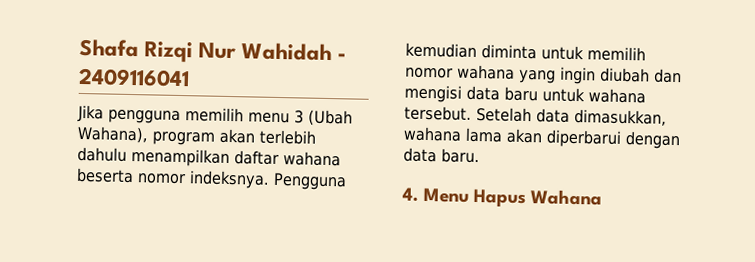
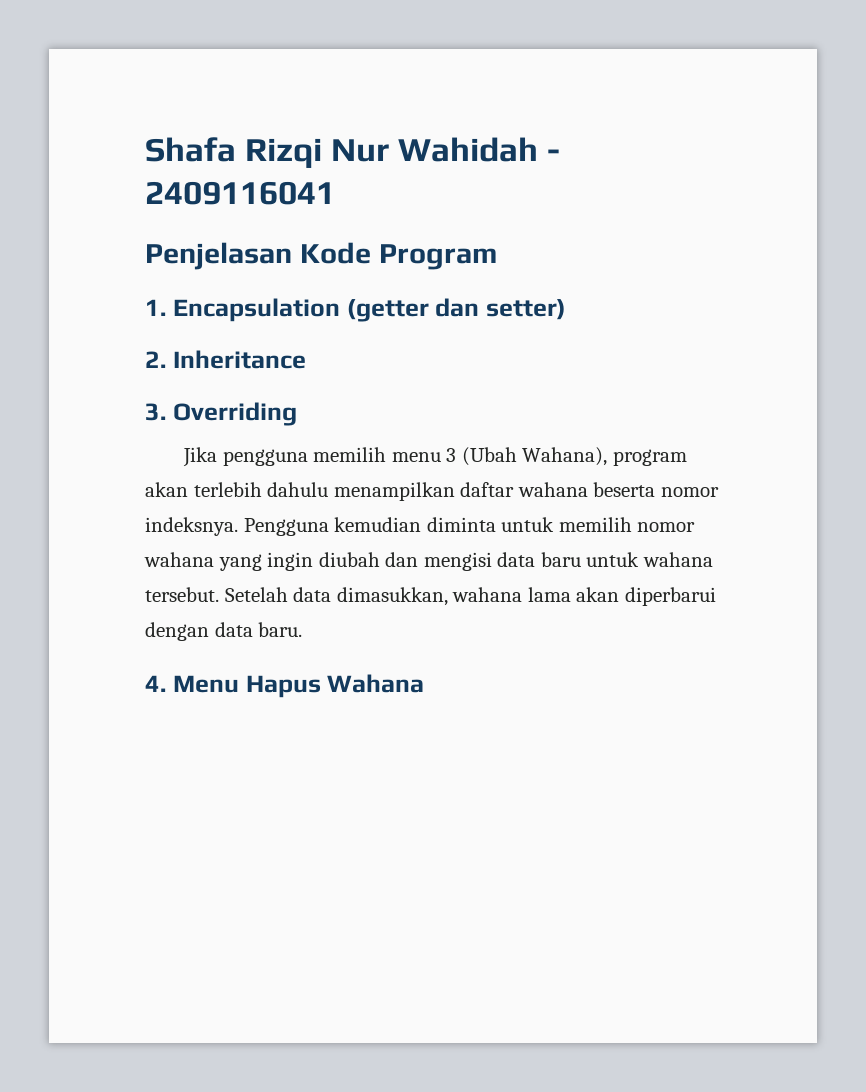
(190, 77) none -> [145,242,497,270] [145,298,566,322] [145,350,306,369] [145,402,297,426] // Penjelasan Kode Program // 1. Encapsulation (getter dan setter) // 2. Inheritance // 3. Overriding

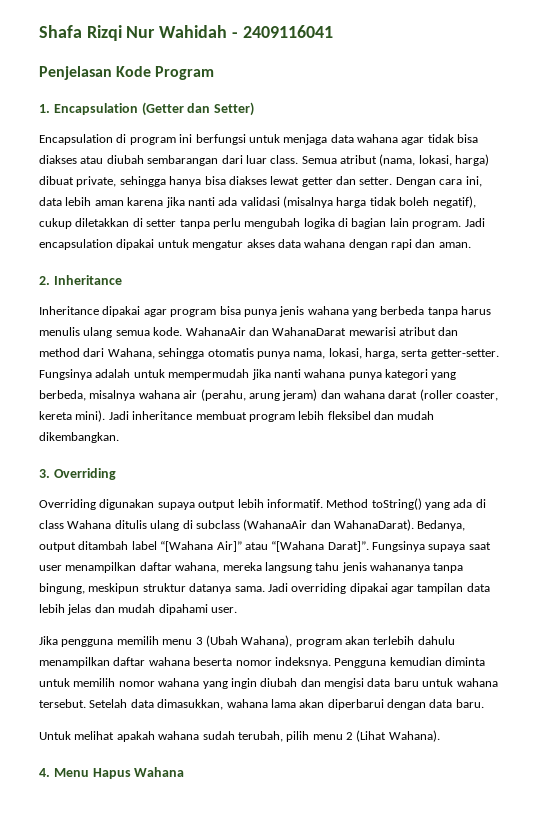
[346,298,566,322] [145,350,306,369] [145,402,297,426] (getter dan setter) // 2. Inheritance // 3. Overriding -> [141,102,255,116] [39,134,479,145] [39,154,490,166] [39,176,482,187] [39,196,476,208] [39,218,485,229] [39,239,471,250] [39,275,122,285] [39,306,492,317] [39,327,459,338] [39,348,499,359] [39,369,457,380] [39,389,499,401] [39,410,435,422] [39,432,119,443] [39,468,116,480] [39,498,486,510] [39,519,466,531] [39,541,491,552] [39,562,464,573] [39,583,490,594] [39,604,237,615] (Getter dan Setter) // Encapsulation di program ini berfungsi untuk menjaga data wahana agar tidak bisa diakses atau diubah sembarangan dari luar class. Semua atribut (nama, lokasi, harga) dibuat private, sehingga hanya bisa diakses lewat getter dan setter. Dengan cara ini, data lebih aman karena jika nanti ada validasi (misalnya harga tidak boleh negatif), cukup diletakkan di setter tanpa perlu mengubah logika di bagian lain program. Jadi encapsulation dipakai untuk mengatur akses data wahana dengan rapi dan aman. // 2. Inheritance // Inheritance dipakai agar program bisa punya jenis wahana yang berbeda tanpa harus menulis ulang semua kode. WahanaAir dan WahanaDarat mewarisi atribut dan method dari Wahana, sehingga otomatis punya nama, lokasi, harga, serta getter-setter. Fungsinya adalah untuk mempermudah jika nanti wahana punya kategori yang berbeda, misalnya wahana air (perahu, arung jeram) dan wahana darat (roller coaster, kereta mini). Jadi inheritance membuat program lebih fleksibel dan mudah dikembangkan. // 3. Overriding // Overriding digunakan supaya output lebih informatif. Method toString() yang ada di class Wahana ditulis ulang di subclass (WahanaAir dan WahanaDarat). Bedanya, output ditambah label “[Wahana Air]” atau “[Wahana Darat]”. Fungsinya supaya saat user menampilkan daftar wahana, mereka langsung tahu jenis wahananya tanpa bingung, meskipun struktur datanya sama. Jadi overriding dipakai agar tampilan data lebih jelas dan mudah dipahami user.
(303, 629) none -> [39,730,440,742] // Untuk melihat apakah wahana sudah terubah, pilih menu 2 (Lihat Wahana).

